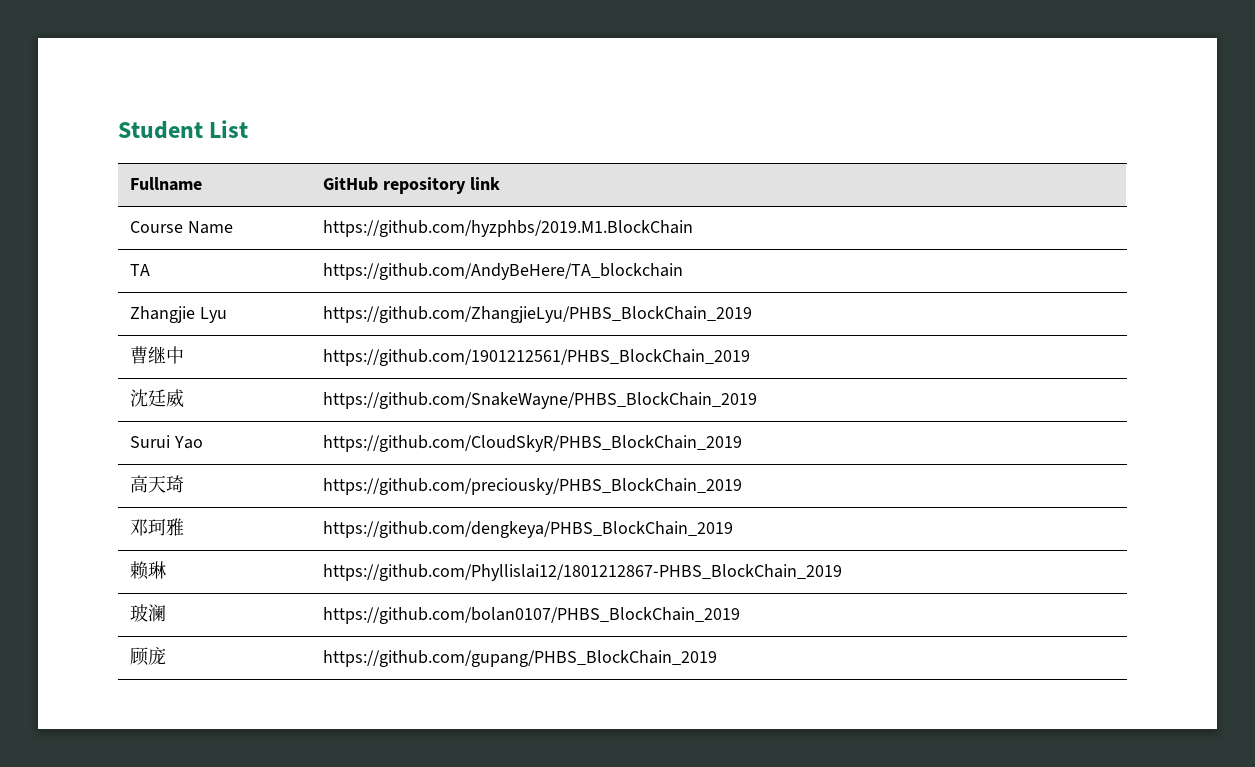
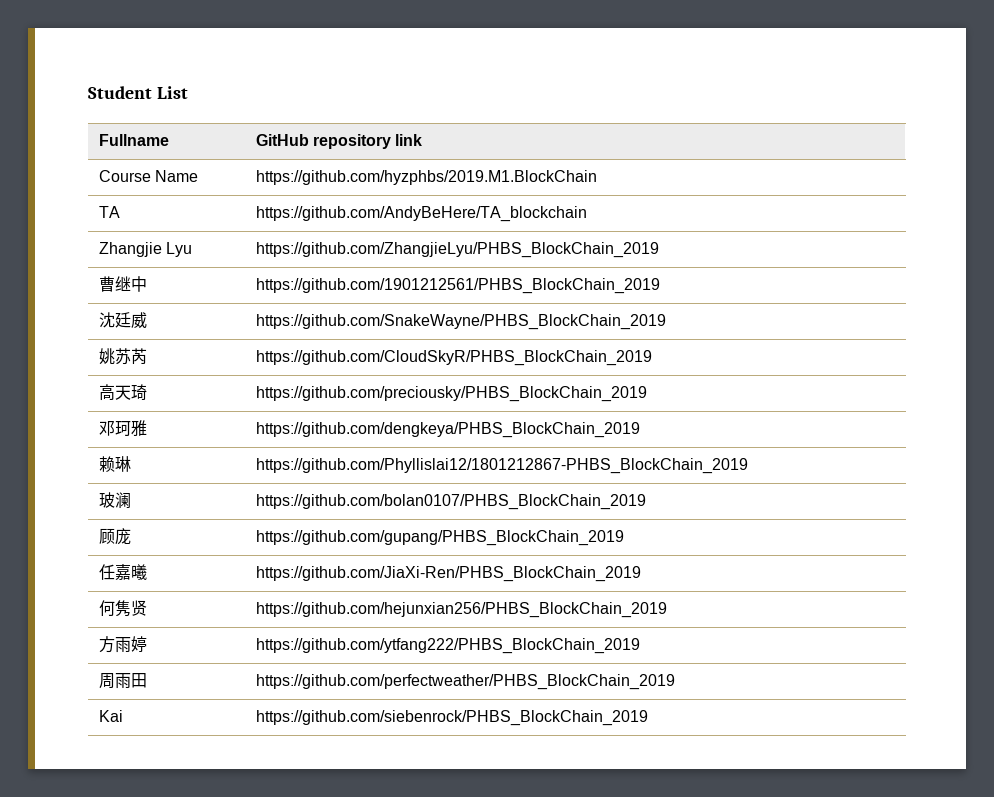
[129,435,203,449] Surui Yao -> [98,348,147,365] 姚苏芮
(717, 658) none -> [98,564,147,580] [255,566,641,582] [98,600,147,617] [255,602,667,618] [98,636,147,653] [255,638,640,654] [98,673,147,689] [255,674,675,690] [98,710,123,722] [255,710,648,726] // 任嘉曦 | https://github.com/JiaXi-Ren/PHBS_BlockChain_2019 // 何隽贤 | https://github.com/hejunxian256/PHBS_BlockChain_2019 // 方雨婷 | https://github.com/ytfang222/PHBS_BlockChain_2019 // 周雨田 | https://github.com/perfectweather/PHBS_BlockChain_2019 // Kai | https://github.com/siebenrock/PHBS_BlockChain_2019

